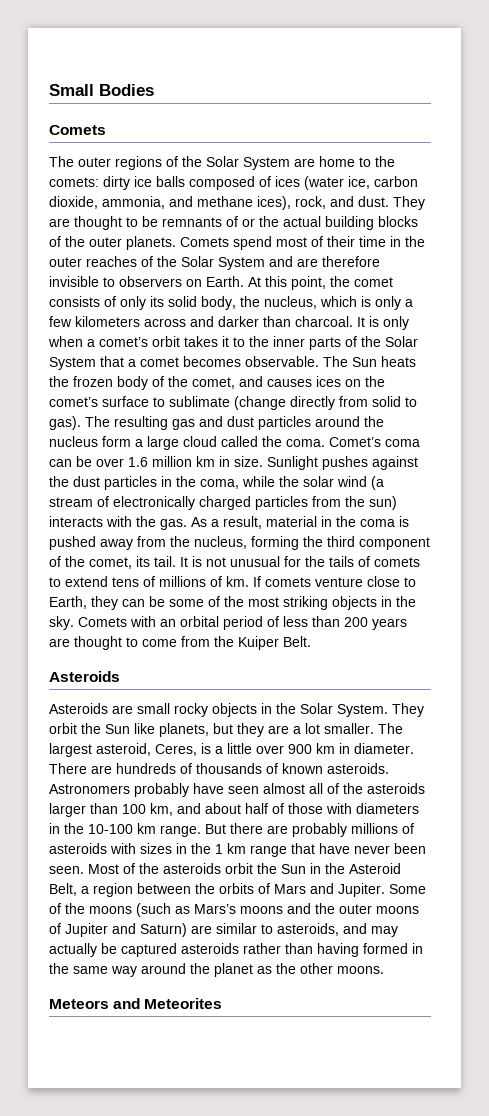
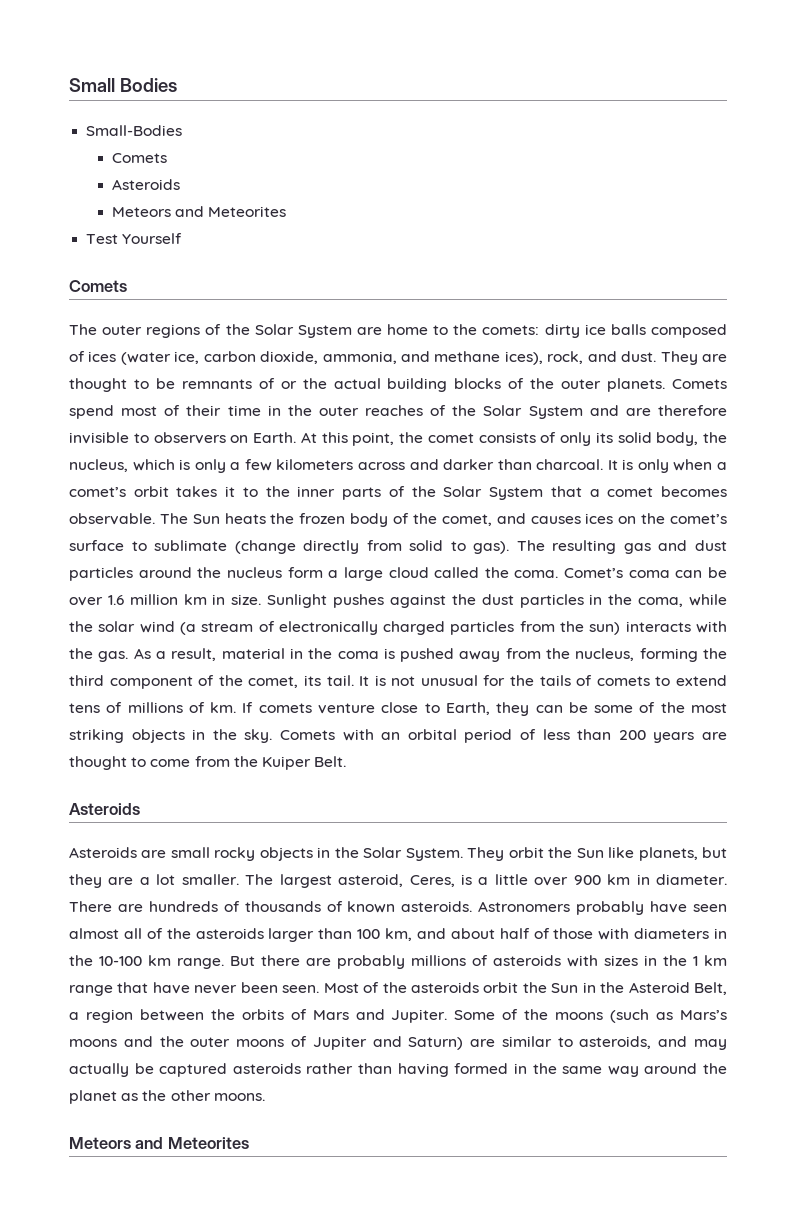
(154, 90) none -> [86,125,183,136] [111,153,167,163] [111,179,180,190] [111,206,287,217] [86,233,183,244] // Small-Bodies // Comets // Asteroids // Meteors and Meteorites // Test Yourself

